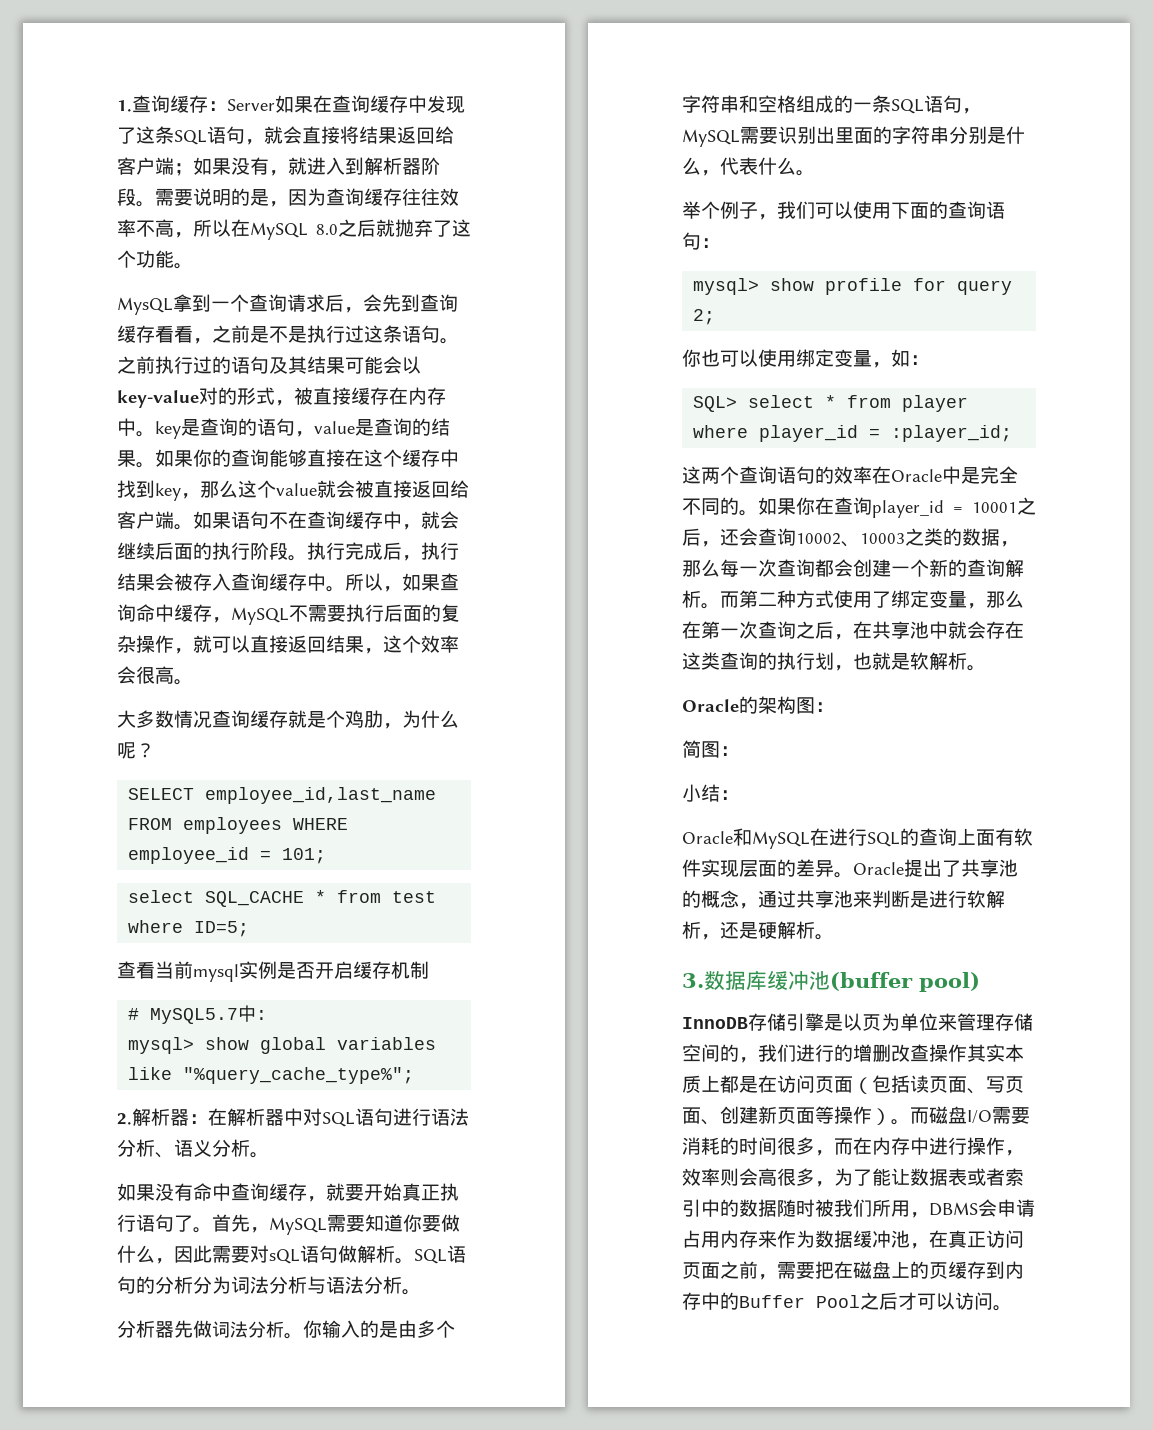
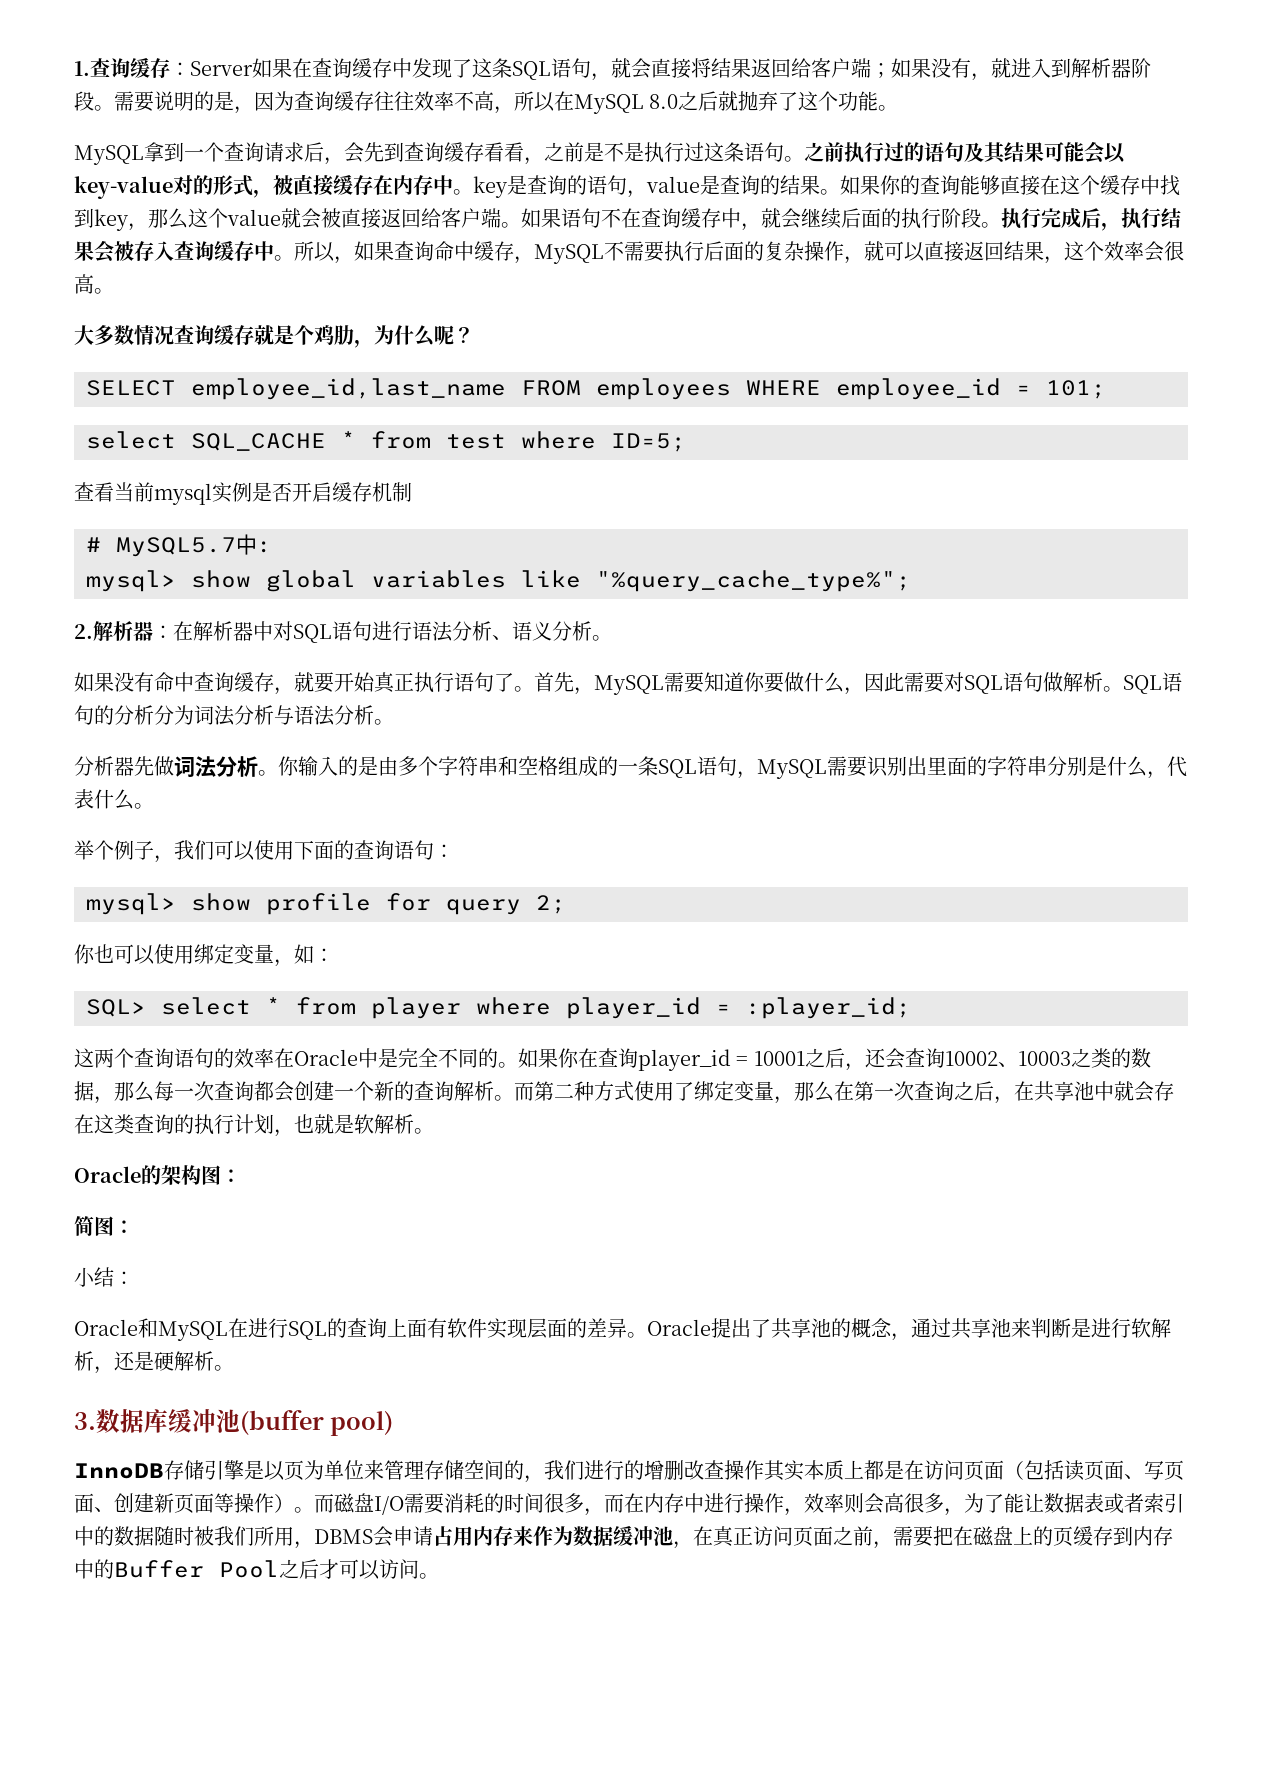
[117,297,173,315] MysQL -> [74,145,144,165] MySQL
[269,1249,300,1264] sQL -> [964,675,1003,694] SQL
(815, 661) none -> [234,1114,254,1134] 计

